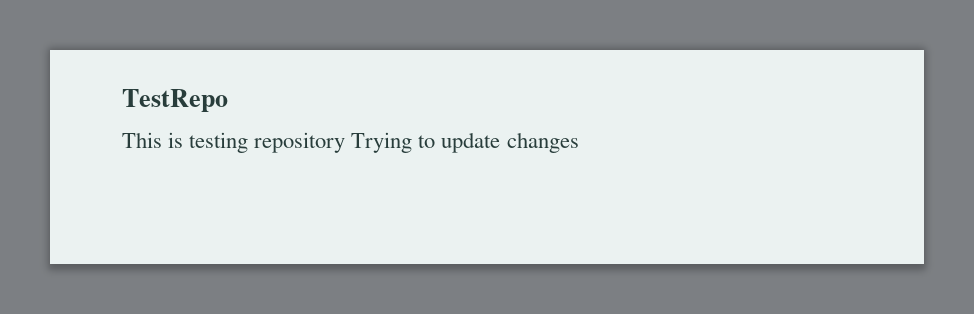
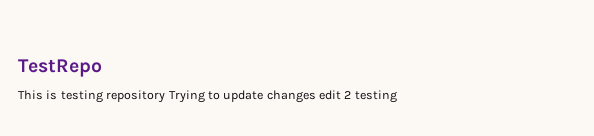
(579, 142) none -> [319,90,397,103] edit 2 testing

